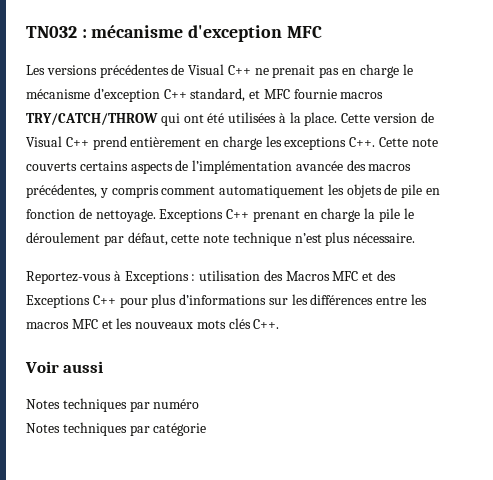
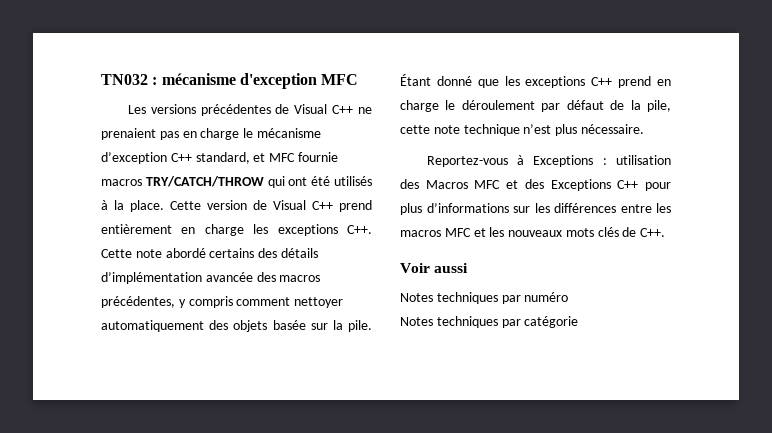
[272,65,316,78] prenait -> [101,128,156,140] prenaient
[228,112,277,123] utilisées -> [334,176,373,186] utilisés
[26,160,293,174] couverts certains aspects de l’implémentation -> [165,248,318,258] [101,272,202,284] abordé certains des détails d’implémentation
[219,184,441,198] [26,208,414,222] [26,232,168,246] automatiquement les objets de pile en fonction de nettoyage. Exceptions C++ prenant en charge la pile le déroulement par défaut, -> [294,297,344,308] [101,320,372,332] [400,74,671,88] [400,100,671,112] nettoyer automatiquement des objets basée sur la pile. Étant donné que les exceptions C++ prend en charge le déroulement par défaut de la pile,
(251, 323) none -> [622,227,637,237] de

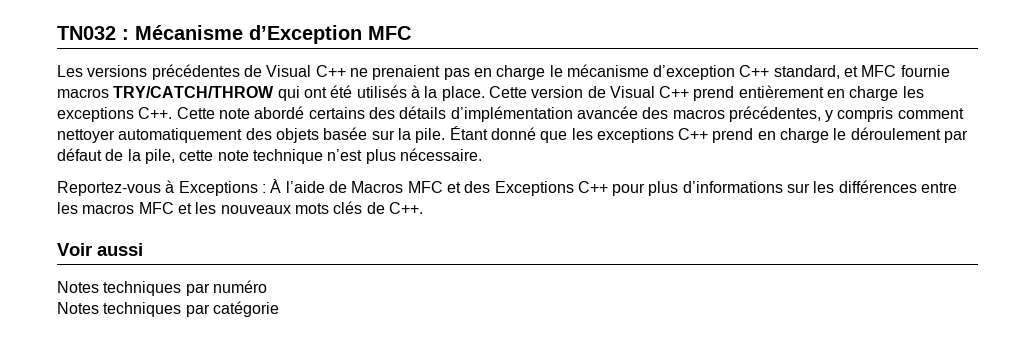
[161,73,317,89] mécanisme d'exception -> [135,25,362,44] Mécanisme d’Exception
[616,155,671,165] [400,179,419,189] utilisation des -> [270,179,347,193] À l’aide de

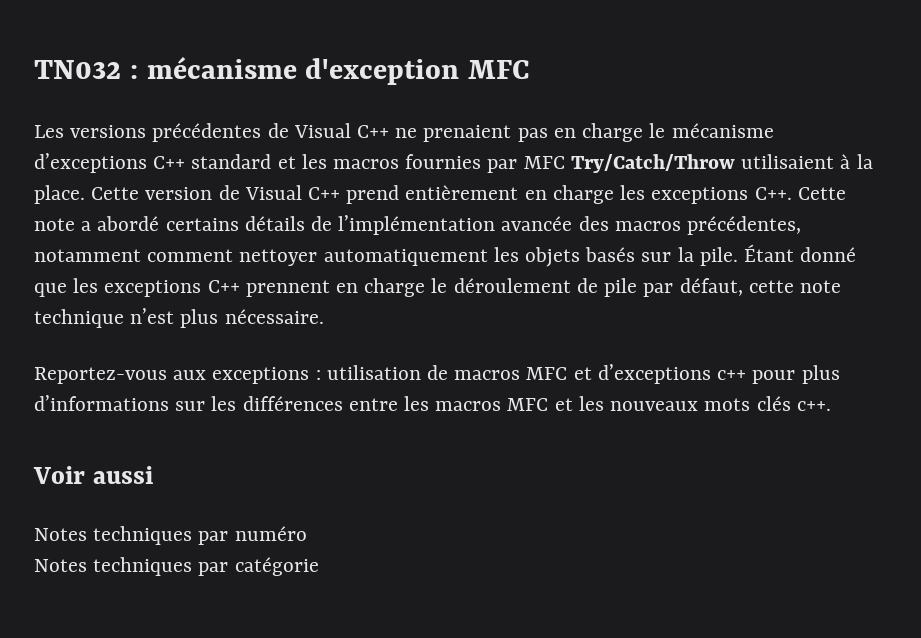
[135,25,362,44] Mécanisme d’Exception -> [146,56,460,85] mécanisme d'exception
[653,65,950,80] [57,85,407,101] d’exception C++ standard, et MFC fournie macros TRY/CATCH/THROW qui ont été utilisés -> [34,153,835,173] d’exceptions C++ standard et les macros fournies par MFC Try/Catch/Throw utilisaient
(250, 113) none -> [81,221,92,231] a
[368,106,573,122] des détails d’implémentation -> [244,215,496,235] détails de l’implémentation
[825,107,894,122] y compris -> [34,249,141,262] notamment
[245,127,368,143] des objets basée -> [493,247,636,267] les objets basés
[712,128,754,143] prend -> [245,280,330,297] prennent
[944,130,969,143] [57,148,175,164] par défaut de la pile, -> [576,278,743,297] de pile par défaut,
[165,179,608,196] à Exceptions : À l’aide de Macros MFC et des Exceptions C++ -> [173,364,747,384] aux exceptions : utilisation de macros MFC et d’exceptions c++
[366,202,423,214] de C++. -> [796,401,831,411] c++.

